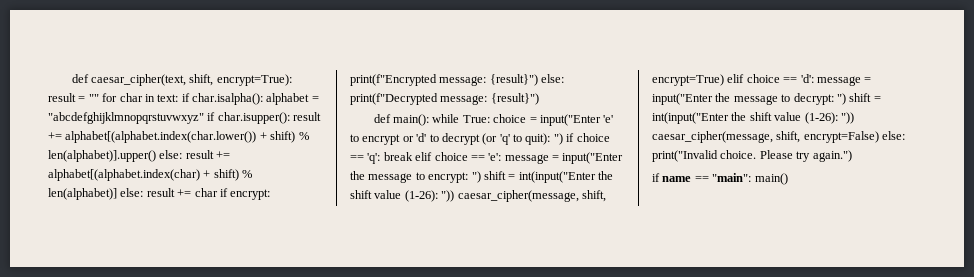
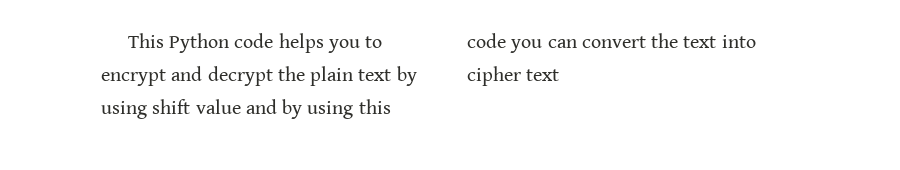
[71,74,292,86] [48,93,319,105] [48,112,322,124] [48,131,309,143] [48,150,231,162] [48,169,253,181] [48,188,271,200] [350,74,565,86] [350,93,539,105] [373,114,614,126] [350,133,610,145] [350,152,624,164] [350,171,613,183] [350,190,606,202] [652,74,872,86] [652,93,881,105] [652,112,854,124] [652,131,906,143] [652,150,852,162] [652,173,788,185] def caesar_cipher(text, shift, encrypt=True): result = "" for char in text: if char.isalpha(): alphabet = "abcdefghijklmnopqrstuvwxyz" if char.isupper(): result += alphabet[(alphabet.index(char.lower()) + shift) % len(alphabet)].upper() else: result += alphabet[(alphabet.index(char) + shift) % len(alphabet)] else: result += char if encrypt: print(f"Encrypted message: {result}") else: print(f"Decrypted message: {result}") // def main(): while True: choice = input("Enter 'e' to encrypt or 'd' to decrypt (or 'q' to quit): ") if choice == 'q': break elif choice == 'e': message = input("Enter the message to encrypt: ") shift = int(input("Enter the shift value (1-26): ")) caesar_cipher(message, shift, encrypt=True) elif choice == 'd': message = input("Enter the message to decrypt: ") shift = int(input("Enter the shift value (1-26): ")) caesar_cipher(message, shift, encrypt=False) else: print("Invalid choice. Please try again.") // if name == "main": main() -> [127,33,383,53] [101,66,417,86] [101,99,391,119] [467,33,756,53] [467,66,560,86] This Python code helps you to encrypt and decrypt the plain text by using shift value and by using this code you can convert the text into cipher text

